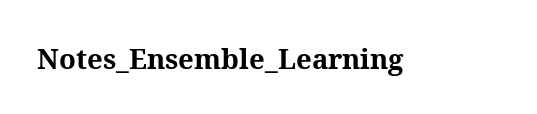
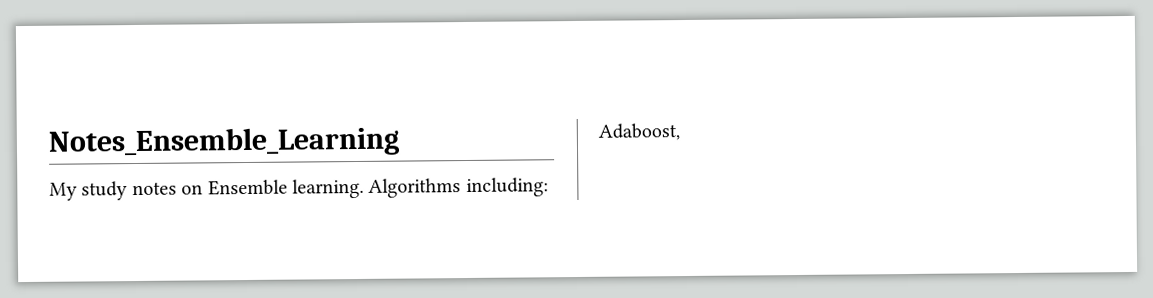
(404, 62) none -> [49,177,549,201] [598,123,680,141] // My study notes on Ensemble learning. Algorithms including: Adaboost,

